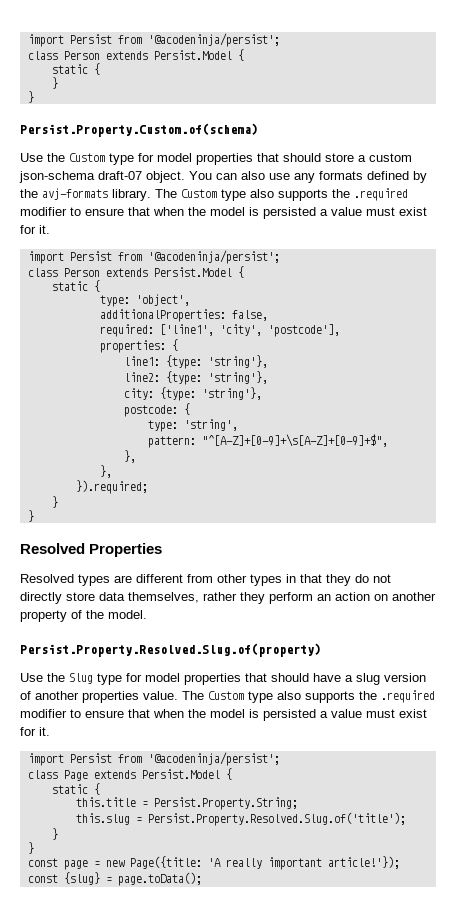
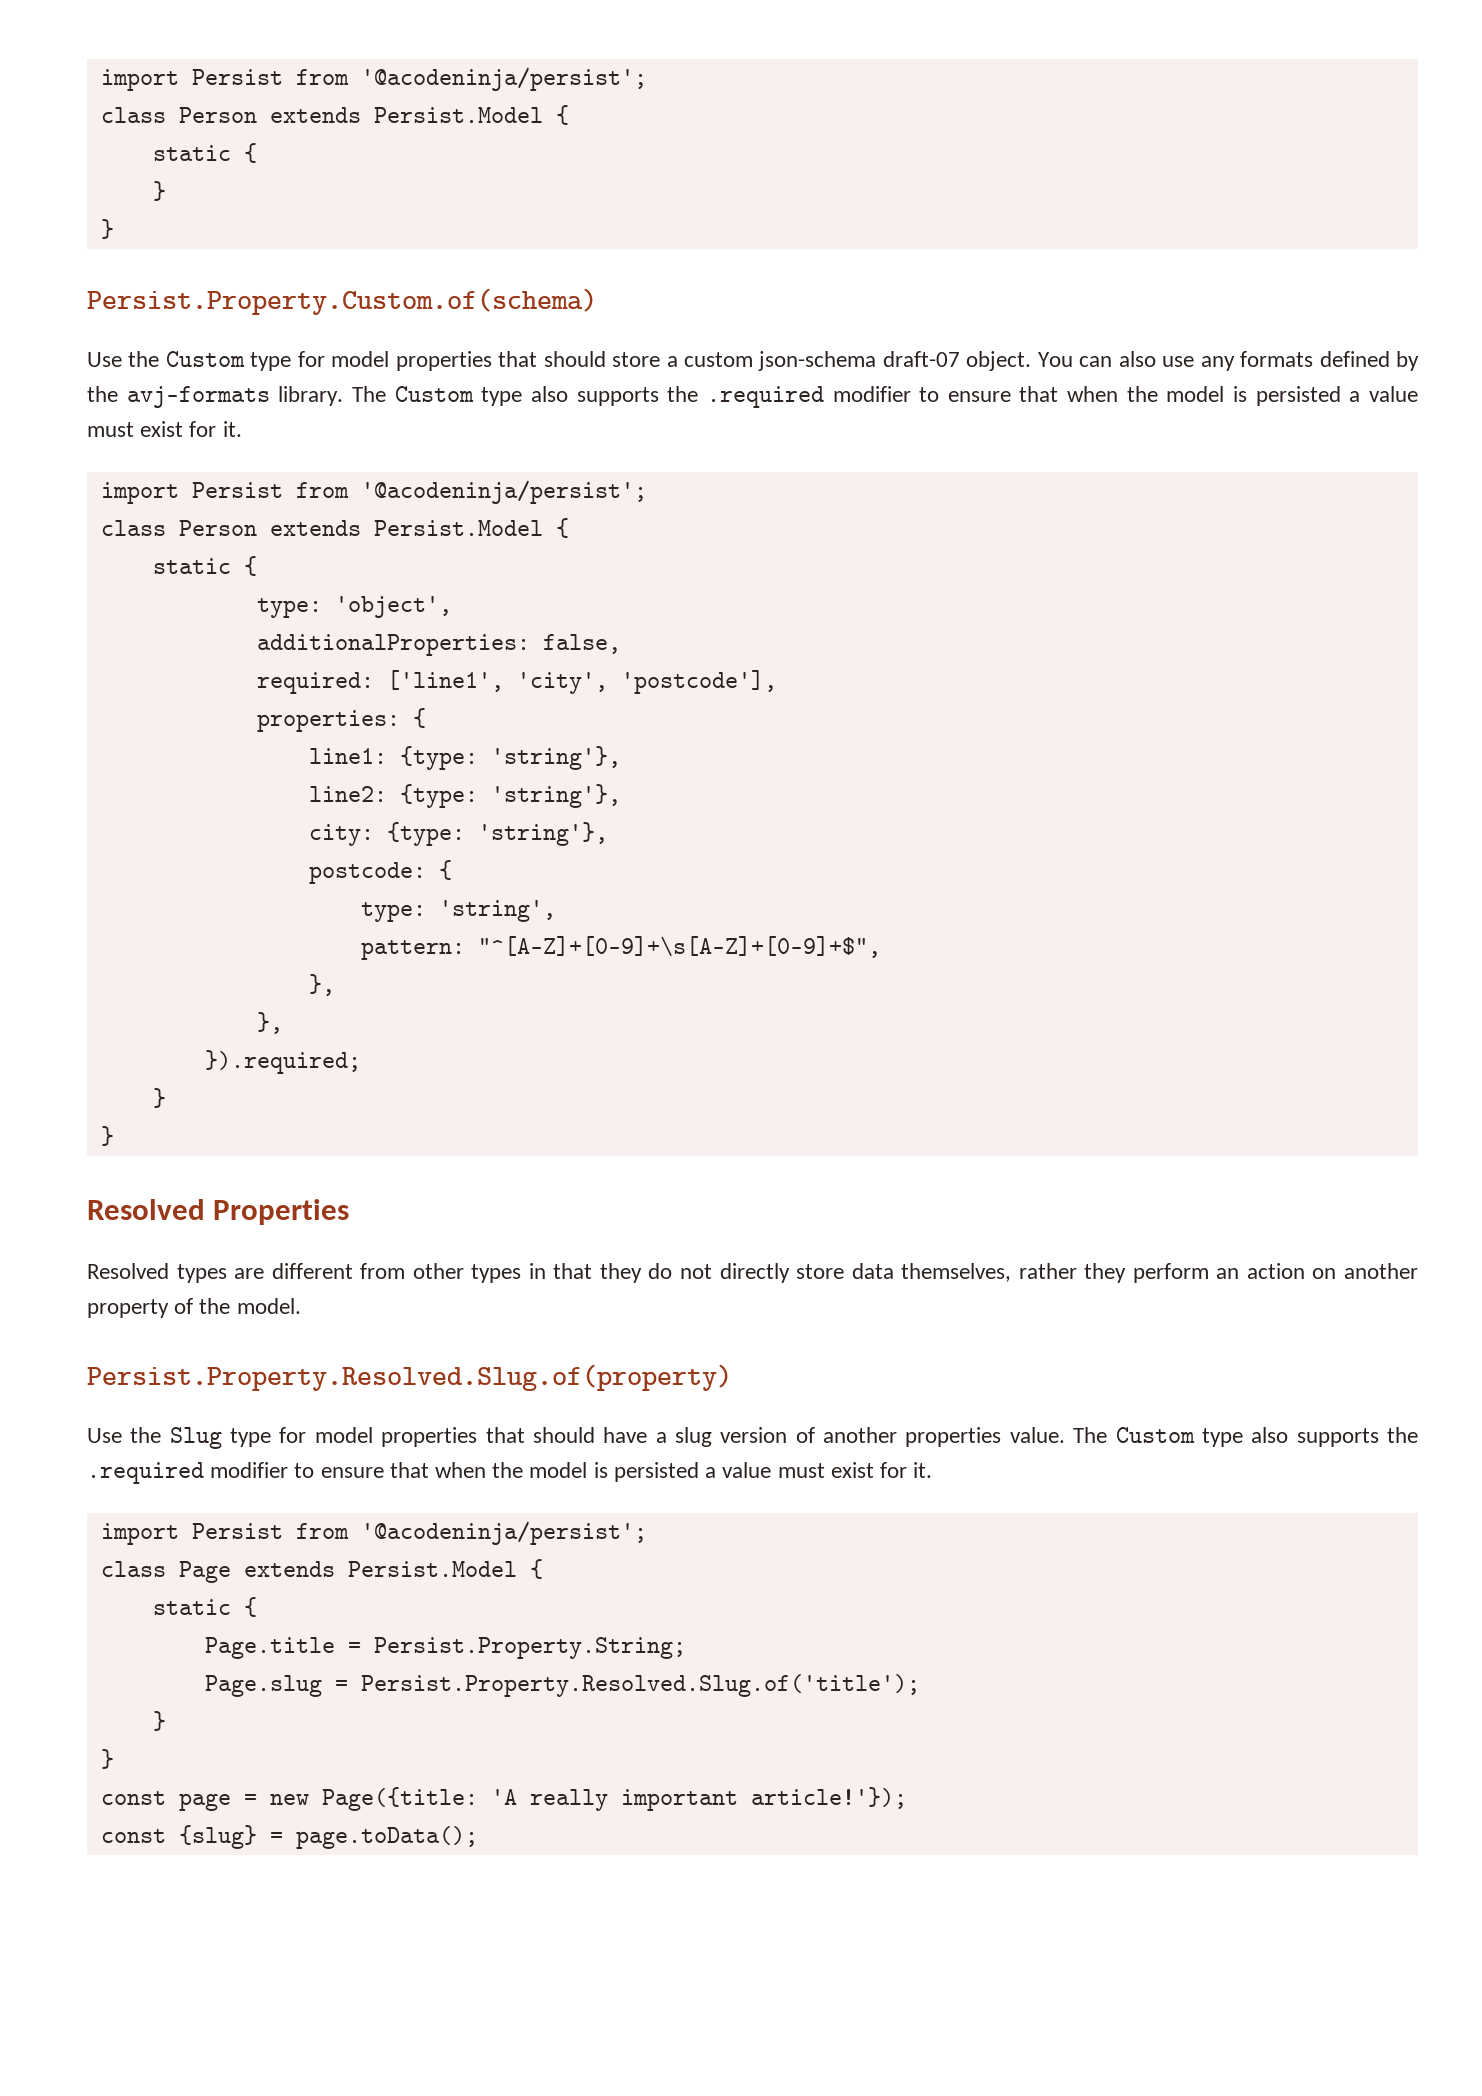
[75,797,136,807] this.title -> [204,1637,335,1659] Page.title
[75,813,130,825] this.slug -> [204,1675,322,1697] Page.slug

